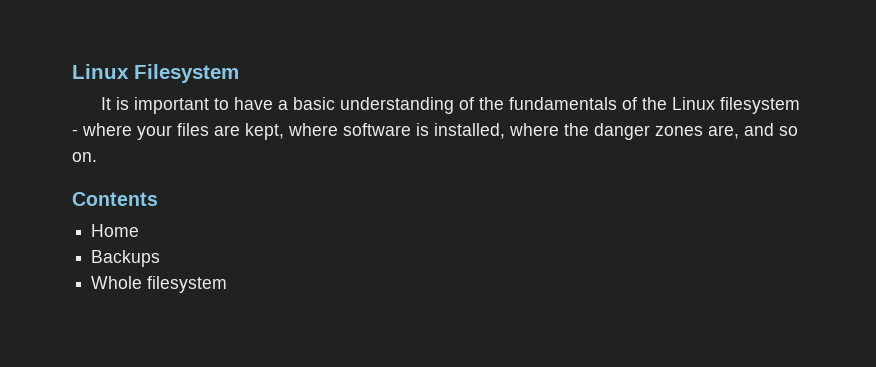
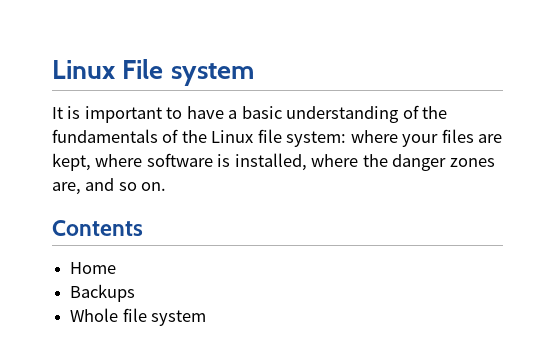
[72,64,239,83] Linux Filesystem -> [52,59,254,86] Linux File system
[720,97,801,114] [72,129,78,136] filesystem - -> [257,129,347,147] file system:
[147,276,228,293] filesystem -> [122,308,207,326] file system

